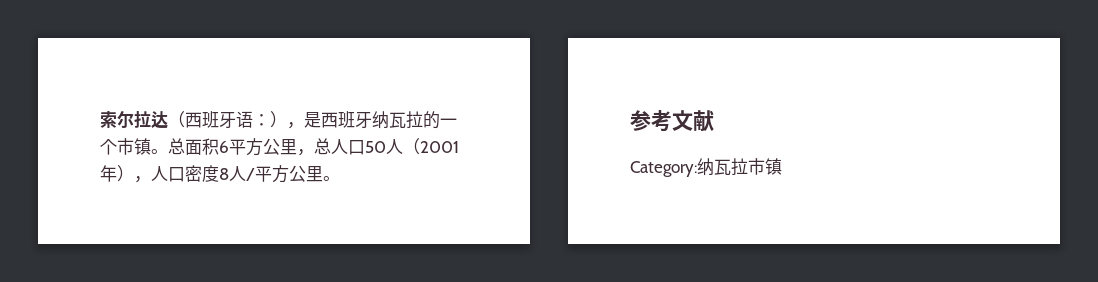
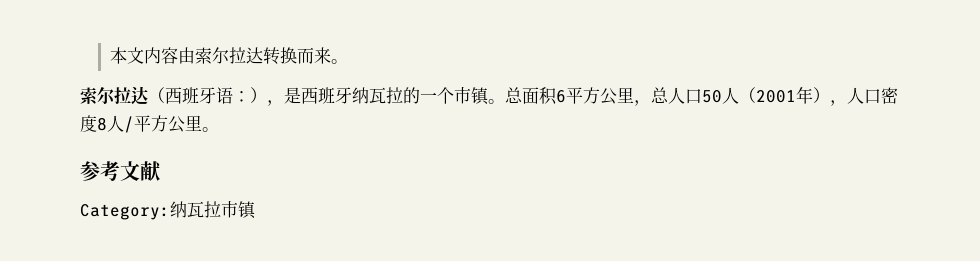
(100, 119) none -> [110,47,349,65] 本文内容由索尔拉达转换而来。 //

